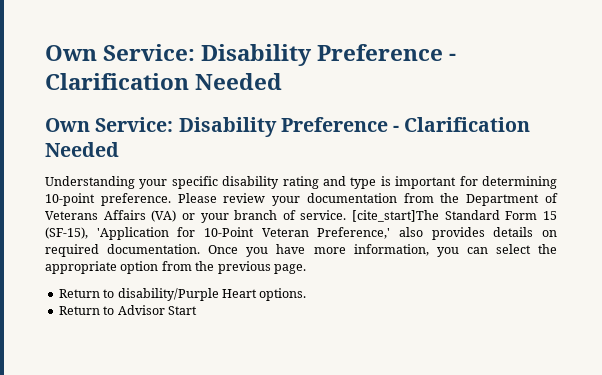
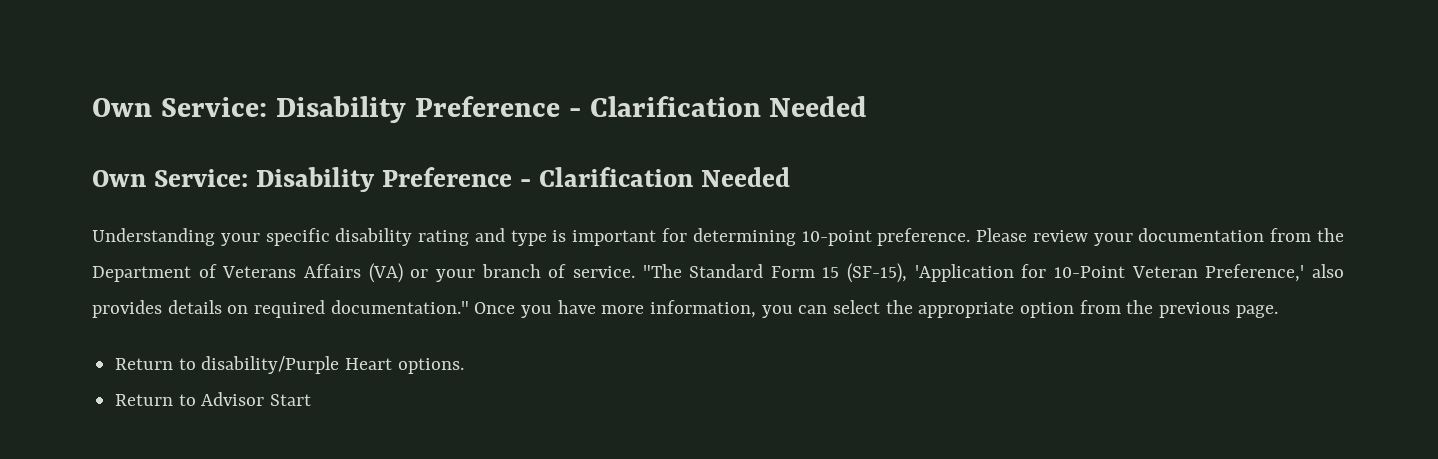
[352,210,440,222] [cite_start]The -> [642,264,682,278] "The
[107,244,201,254] documentation. -> [330,300,469,314] documentation."

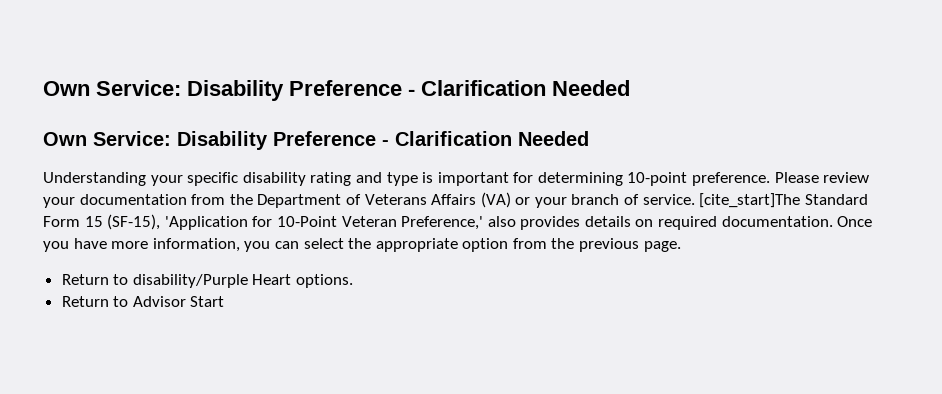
[642,264,682,278] "The -> [699,193,801,208] [cite_start]The
[330,300,469,314] documentation." -> [721,216,833,227] documentation.

